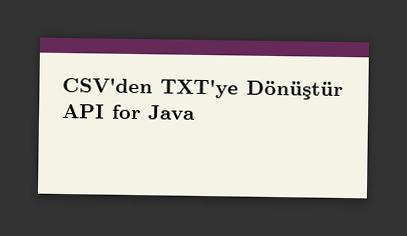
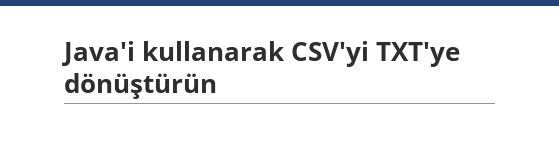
[62,76,343,100] [61,103,196,120] CSV'den TXT'ye Dönüştür API for Java -> [62,41,460,67] [64,73,217,99] Java'i kullanarak CSV'yi TXT'ye dönüştürün

